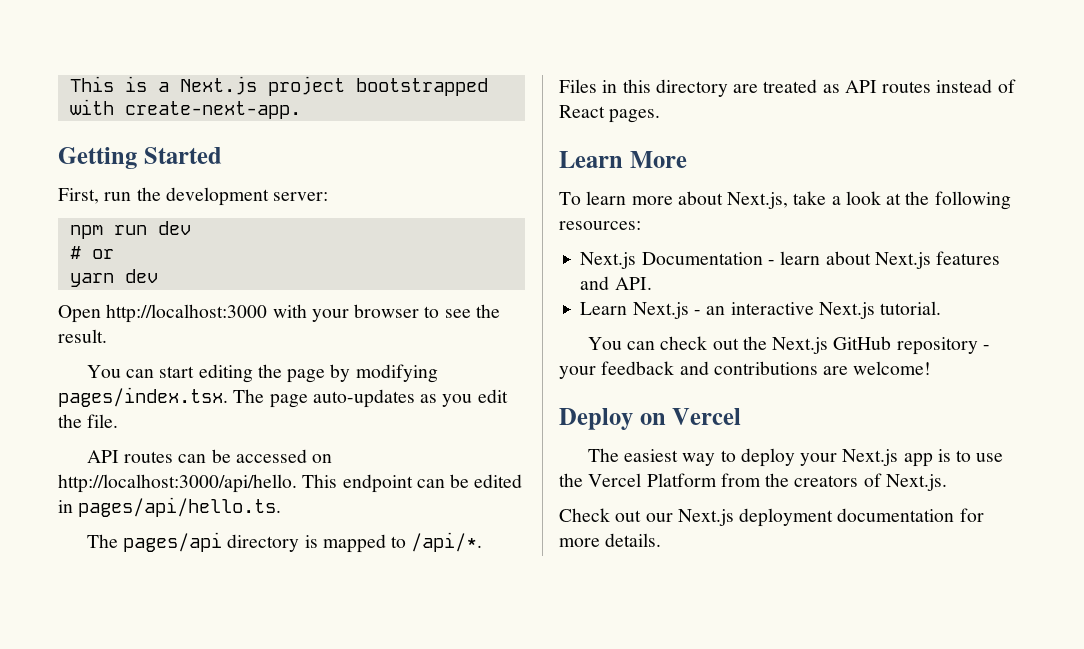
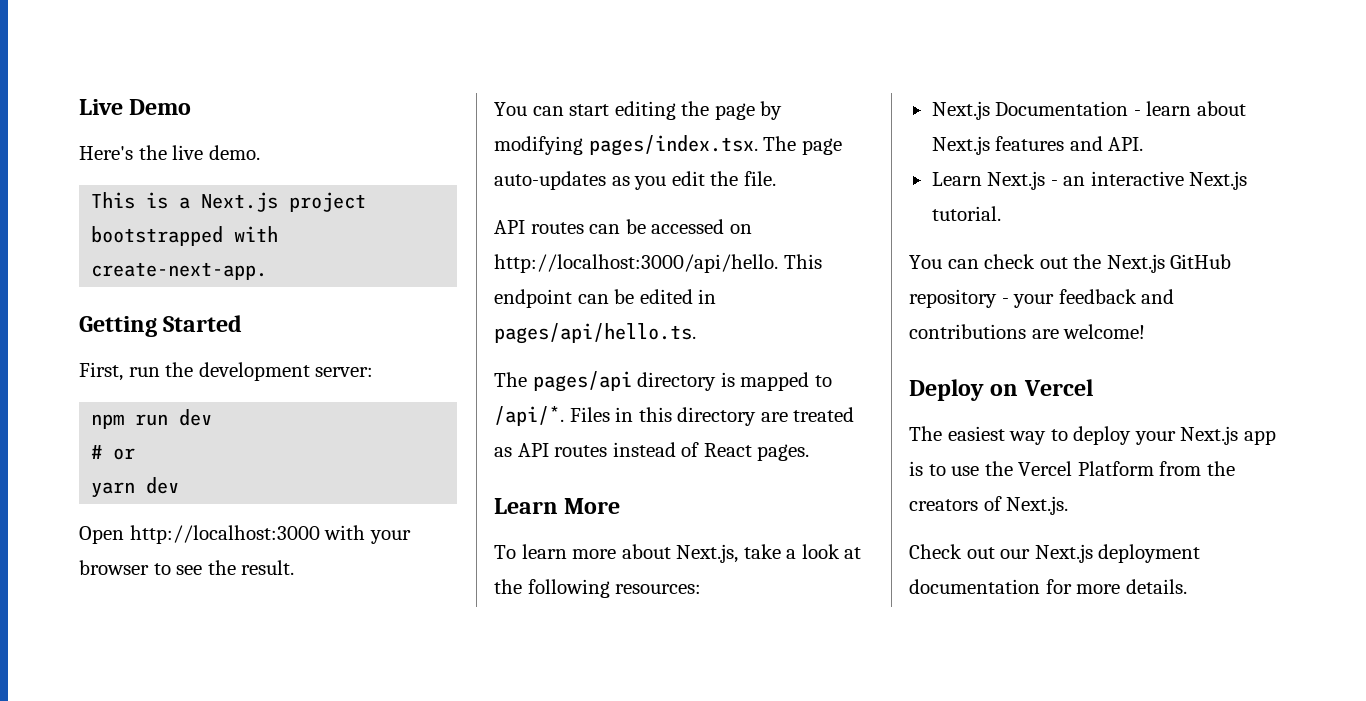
(69, 84) none -> [79,99,192,115] [79,145,260,160] Live Demo // Here's the live demo. //

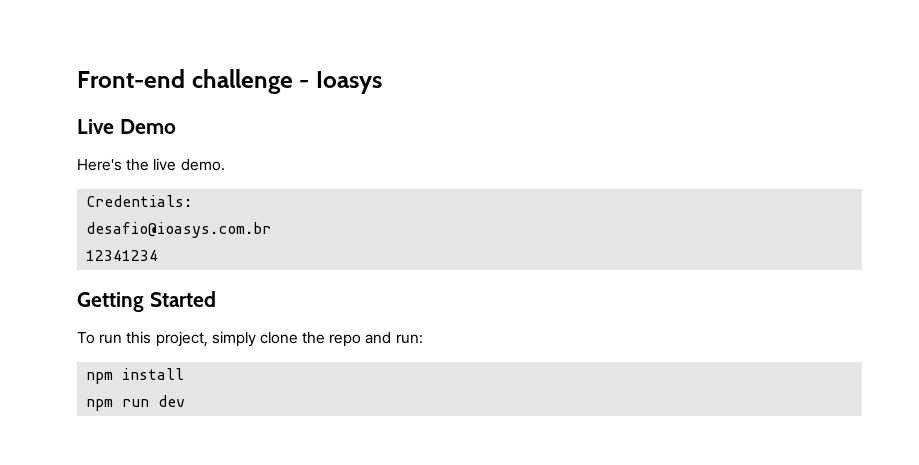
(79, 107) none -> [77,69,382,94] Front-end challenge - Ioasys //
[91,192,367,212] [91,226,279,246] [91,262,268,280] [79,315,243,337] [79,362,374,381] [91,409,213,429] [91,445,136,460] [91,477,180,498] [79,525,411,544] [79,560,295,575] [494,101,783,120] [494,135,842,156] [494,171,776,190] [494,219,752,234] [494,254,822,273] [494,289,717,308] [494,323,696,344] [494,371,832,392] [494,406,855,426] [494,442,810,461] [494,498,621,514] [494,544,862,563] [494,579,702,598] [931,101,1246,120] [931,136,1144,155] [931,171,1248,190] [931,206,1001,221] [909,254,1232,273] [909,289,1175,308] [909,324,1146,339] [909,379,1093,401] [909,426,1276,445] [909,461,1235,476] [909,496,1069,515] [909,544,1201,563] [909,579,1187,594] This is a Next.js project bootstrapped with create-next-app. // Getting Started // First, run the development server: // npm run dev // # or // yarn dev // Open http://localhost:3000 with your browser to see the result. // You can start editing the page by modifying pages/index.tsx. The page auto-updates as you edit the file. // API routes can be accessed on http://localhost:3000/api/hello. This endpoint can be edited in pages/api/hello.ts. // The pages/api directory is mapped to /api/*. Files in this directory are treated as API routes instead of React pages. // Learn More // To learn more about Next.js, take a look at the following resources: // Next.js Documentation - learn about Next.js features and API. // Learn Next.js - an interactive Next.js tutorial. // You can check out the Next.js GitHub repository - your feedback and contributions are welcome! // Deploy on Vercel // The easiest way to deploy your Next.js app is to use the Vercel Platform from the creators of Next.js. // Check out our Next.js deployment documentation for more details. -> [86,195,193,207] [86,222,272,238] [86,250,159,261] [77,291,216,312] [77,331,423,347] [86,368,185,384] [86,395,186,411] Credentials: // desafio@ioasys.com.br // 12341234 // Getting Started // To run this project, simply clone the repo and run: // npm install // npm run dev

